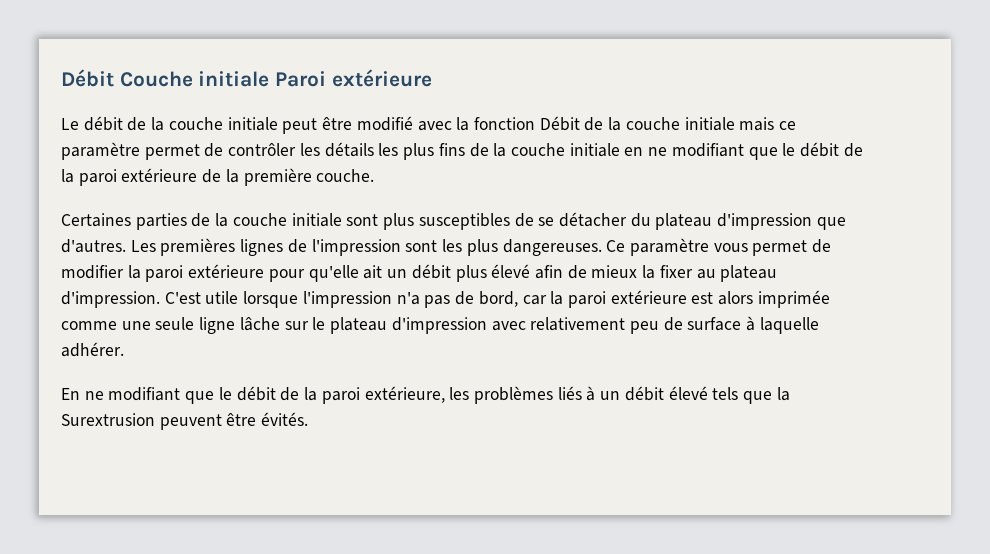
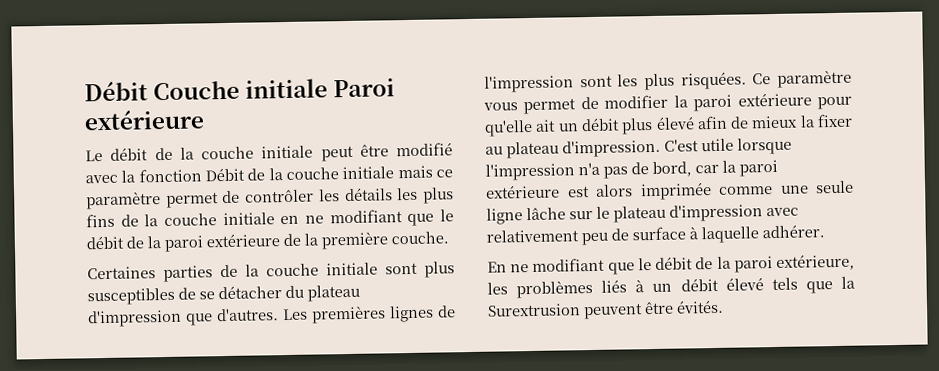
[502,239,602,256] dangereuses. -> [680,71,747,90] risquées.

